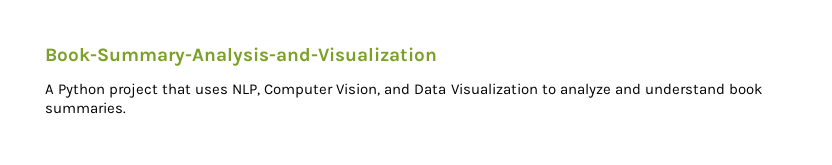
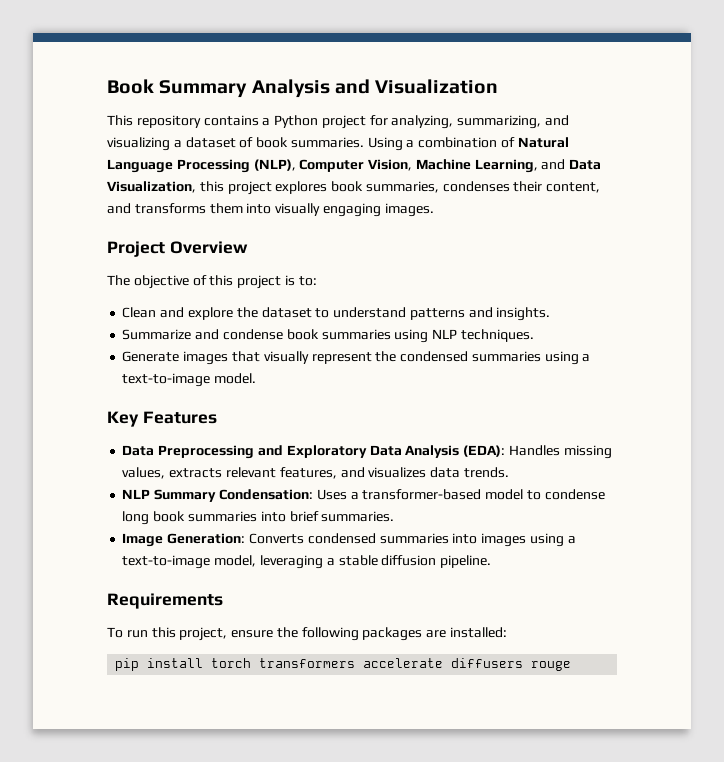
[45,47,437,66] [45,83,762,98] [45,102,126,114] Book-Summary-Analysis-and-Visualization // A Python project that uses NLP, Computer Vision, and Data Visualization to analyze and understand book summaries. -> [107,79,499,98] [107,115,570,129] [107,137,569,151] [107,159,602,173] [107,181,601,195] [107,203,434,217] [107,241,248,257] [107,275,317,289] [122,307,551,321] [122,329,534,343] [122,351,591,365] [122,373,257,387] [107,411,217,427] [122,445,612,459] [122,467,509,479] [122,489,605,502] [122,511,395,525] [122,533,576,547] [122,555,492,569] [107,593,223,609] [107,627,508,641] [115,658,572,671] Book Summary Analysis and Visualization // This repository contains a Python project for analyzing, summarizing, and visualizing a dataset of book summaries. Using a combination of Natural Language Processing (NLP), Computer Vision, Machine Learning, and Data Visualization, this project explores book summaries, condenses their content, and transforms them into visually engaging images. // Project Overview // The objective of this project is to: // Clean and explore the dataset to understand patterns and insights. // Summarize and condense book summaries using NLP techniques. // Generate images that visually represent the condensed summaries using a text-to-image model. // Key Features // Data Preprocessing and Exploratory Data Analysis (EDA): Handles missing values, extracts relevant features, and visualizes data trends. // NLP Summary Condensation: Uses a transformer-based model to condense long book summaries into brief summaries. // Image Generation: Converts condensed summaries into images using a text-to-image model, leveraging a stable diffusion pipeline. // Requirements // To run this project, ensure the following packages are installed: // pip install torch transformers accelerate diffusers rouge

